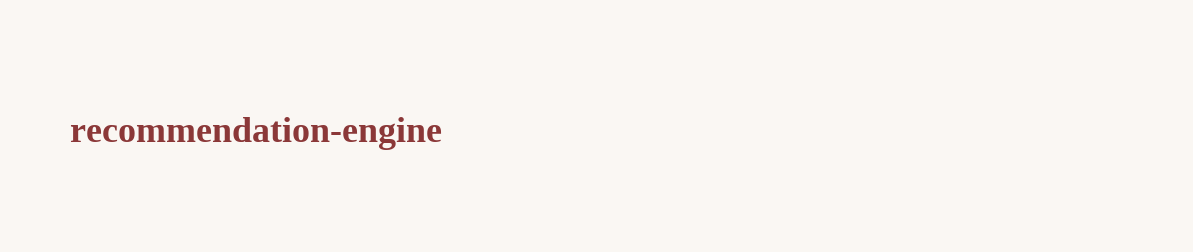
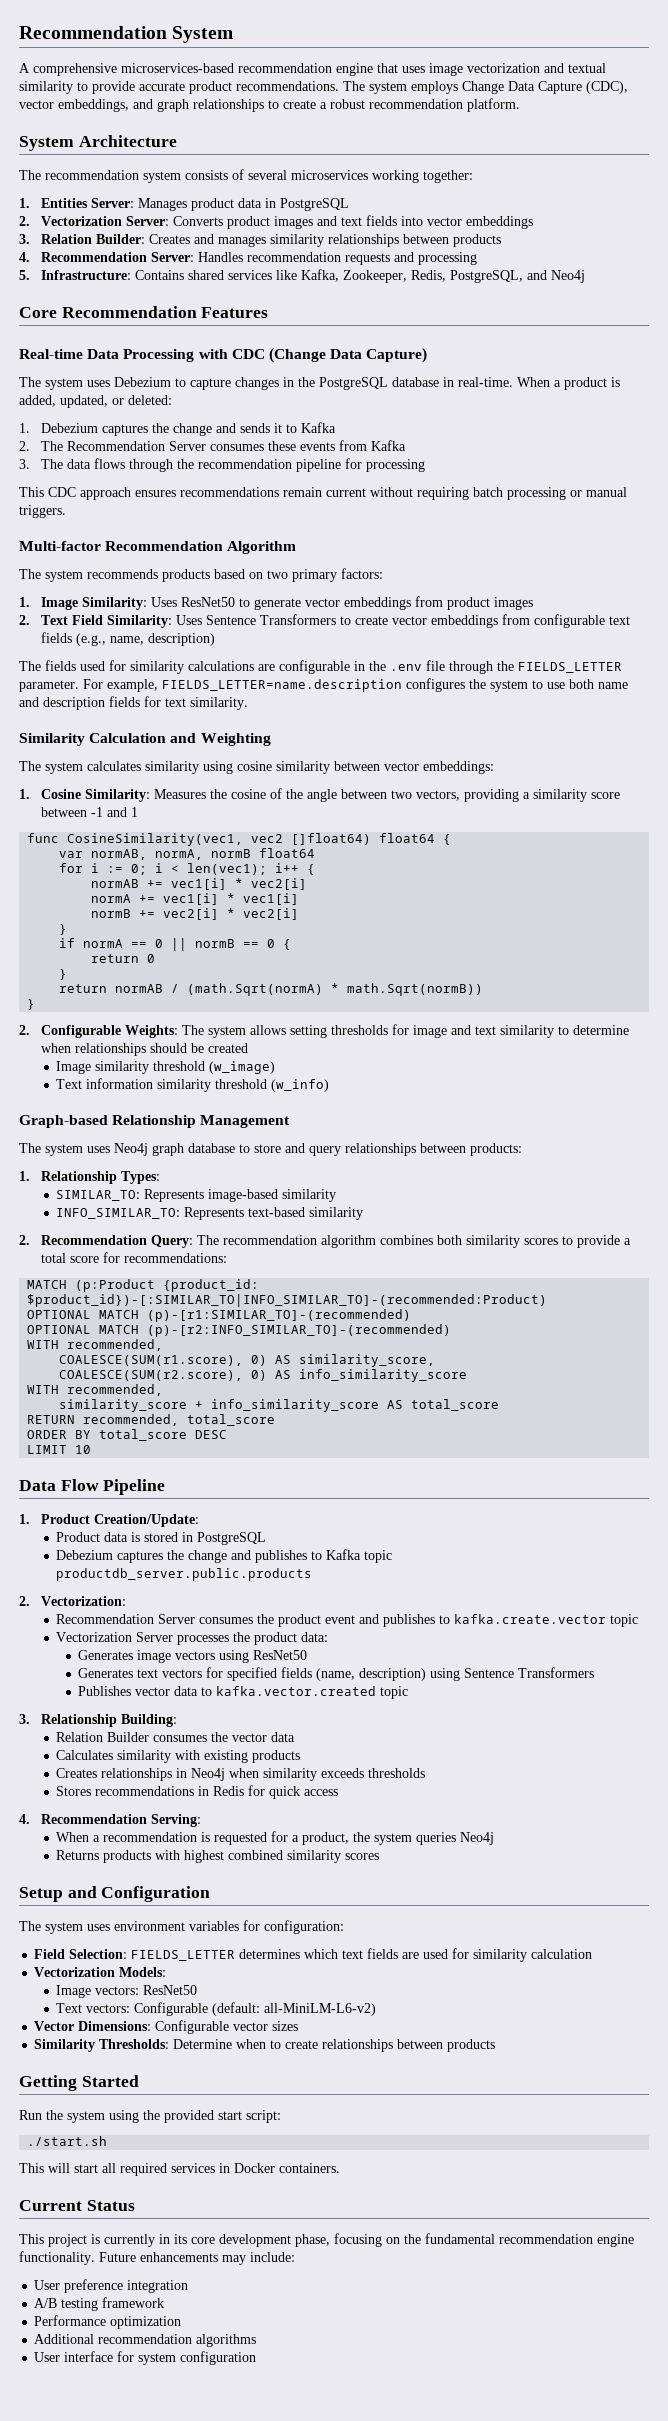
[70,117,442,150] recommendation-engine -> [19,26,234,43] [19,63,606,76] [19,81,628,94] [19,98,520,112] [19,135,177,151] [19,169,473,183] [19,198,349,211] [19,215,533,229] [19,234,501,247] [19,252,477,265] [19,269,585,283] [19,306,269,318] [19,348,428,363] [19,377,620,390] [19,395,172,408] [19,422,336,436] [19,440,406,451] [19,458,425,472] [19,487,627,500] [19,505,66,518] [19,541,297,554] [19,568,383,582] [19,596,533,610] [19,614,630,628] [40,632,215,646] [19,660,622,674] [19,678,628,692] [19,696,248,710] [19,733,271,746] [19,761,494,774] [19,788,620,802] [40,807,138,817] [27,833,452,846] [59,848,316,860] [59,863,316,875] [91,878,308,890] [91,893,300,905] [91,908,300,920] [59,924,68,935] [59,938,292,951] [91,954,156,963] [59,969,68,980] [59,983,484,996] [27,999,36,1010] [19,1024,629,1038] [40,1043,248,1056] [56,1061,276,1074] [56,1078,330,1092] [19,1115,291,1128] [19,1143,522,1156] [19,1171,160,1184] [56,1189,337,1202] [56,1207,364,1220] [19,1235,631,1248] [40,1252,227,1263] [27,1279,260,1292] [27,1294,548,1307] [27,1309,412,1322] [27,1324,452,1337] [27,1339,164,1351] [59,1354,436,1367] [59,1369,468,1382] [27,1384,164,1396] [59,1399,500,1412] [27,1414,276,1426] [27,1429,228,1441] [27,1445,92,1454] [19,1479,166,1495] [19,1514,199,1527] [56,1532,267,1545] [56,1549,393,1563] [56,1568,313,1581] [19,1596,126,1606] [56,1614,639,1627] [56,1632,329,1645] [78,1650,308,1663] [78,1667,595,1681] [78,1686,409,1699] [19,1714,177,1727] [56,1732,296,1742] [56,1750,301,1763] [56,1768,426,1781] [56,1785,339,1799] [19,1814,201,1827] [56,1831,495,1845] [56,1850,380,1863] [19,1886,211,1902] [19,1920,344,1934] [34,1948,593,1962] [34,1967,167,1977] [56,1985,198,1998] [56,2002,377,2016] [34,2020,299,2034] [34,2039,496,2052] [19,2075,139,2091] [19,2110,281,2123] [27,2136,108,2146] [19,2163,340,2176] [19,2200,135,2211] [19,2233,634,2247] [19,2251,295,2265] [34,2279,189,2293] [34,2297,165,2311] [34,2315,182,2329] [34,2334,257,2347] [34,2351,257,2365] Recommendation System // A comprehensive microservices-based recommendation engine that uses image vectorization and textual similarity to provide accurate product recommendations. The system employs Change Data Capture (CDC), vector embeddings, and graph relationships to create a robust recommendation platform. // System Architecture // The recommendation system consists of several microservices working together: // 1. Entities Server: Manages product data in PostgreSQL // 2. Vectorization Server: Converts product images and text fields into vector embeddings // 3. Relation Builder: Creates and manages similarity relationships between products // 4. Recommendation Server: Handles recommendation requests and processing // 5. Infrastructure: Contains shared services like Kafka, Zookeeper, Redis, PostgreSQL, and Neo4j // Core Recommendation Features // Real-time Data Processing with CDC (Change Data Capture) // The system uses Debezium to capture changes in the PostgreSQL database in real-time. When a product is added, updated, or deleted: // 1. Debezium captures the change and sends it to Kafka // 2. The Recommendation Server consumes these events from Kafka // 3. The data flows through the recommendation pipeline for processing // This CDC approach ensures recommendations remain current without requiring batch processing or manual triggers. // Multi-factor Recommendation Algorithm // The system recommends products based on two primary factors: // 1. Image Similarity: Uses ResNet50 to generate vector embeddings from product images // 2. Text Field Similarity: Uses Sentence Transformers to create vector embeddings from configurable text fields (e.g., name, description) // The fields used for similarity calculations are configurable in the .env file through the FIELDS_LETTER parameter. For example, FIELDS_LETTER=name.description configures the system to use both name and description fields for text similarity. // Similarity Calculation and Weighting // The system calculates similarity using cosine similarity between vector embeddings: // 1. Cosine Similarity: Measures the cosine of the angle between two vectors, providing a similarity score between -1 and 1 // func CosineSimilarity(vec1, vec2 []float64) float64 { // var normAB, normA, normB float64 // for i := 0; i < len(vec1); i++ { // normAB += vec1[i] * vec2[i] // normA += vec1[i] * vec1[i] // normB += vec2[i] * vec2[i] // } // if normA == 0 || normB == 0 { // return 0 // } // return normAB / (math.Sqrt(normA) * math.Sqrt(normB)) // } // 2. Configurable Weights: The system allows setting thresholds for image and text similarity to determine when relationships should be created // Image similarity threshold (w_image) // Text information similarity threshold (w_info) // Graph-based Relationship Management // The system uses Neo4j graph database to store and query relationships between products: // 1. Relationship Types: // SIMILAR_TO: Represents image-based similarity // INFO_SIMILAR_TO: Represents text-based similarity // 2. Recommendation Query: The recommendation algorithm combines both similarity scores to provide a total score for recommendations: // MATCH (p:Product {product_id: $product_id})-[:SIMILAR_TO|INFO_SIMILAR_TO]-(recommended:Product) // OPTIONAL MATCH (p)-[r1:SIMILAR_TO]-(recommended) // OPTIONAL MATCH (p)-[r2:INFO_SIMILAR_TO]-(recommended) // WITH recommended, // COALESCE(SUM(r1.score), 0) AS similarity_score, // COALESCE(SUM(r2.score), 0) AS info_similarity_score // WITH recommended, // similarity_score + info_similarity_score AS total_score // RETURN recommended, total_score // ORDER BY total_score DESC // LIMIT 10 // Data Flow Pipeline // 1. Product Creation/Update: // Product data is stored in PostgreSQL // Debezium captures the change and publishes to Kafka topic productdb_server.public.products // 2. Vectorization: // Recommendation Server consumes the product event and publishes to kafka.create.vector topic // Vectorization Server processes the product data: // Generates image vectors using ResNet50 // Generates text vectors for specified fields (name, description) using Sentence Transformers // Publishes vector data to kafka.vector.created topic // 3. Relationship Building: // Relation Builder consumes the vector data // Calculates similarity with existing products // Creates relationships in Neo4j when similarity exceeds thresholds // Stores recommendations in Redis for quick access // 4. Recommendation Serving: // When a recommendation is requested for a product, the system queries Neo4j // Returns products with highest combined similarity scores // Setup and Configuration // The system uses environment variables for configuration: // Field Selection: FIELDS_LETTER determines which text fields are used for similarity calculation // Vectorization Models: // Image vectors: ResNet50 // Text vectors: Configurable (default: all-MiniLM-L6-v2) // Vector Dimensions: Configurable vector sizes // Similarity Thresholds: Determine when to create relationships between products // Getting Started // Run the system using the provided start script: // ./start.sh // This will start all required services in Docker containers. // Current Status // This project is currently in its core development phase, focusing on the fundamental recommendation engine functionality. Future enhancements may include: // User preference integration // A/B testing framework // Performance optimization // Additional recommendation algorithms // User interface for system configuration

